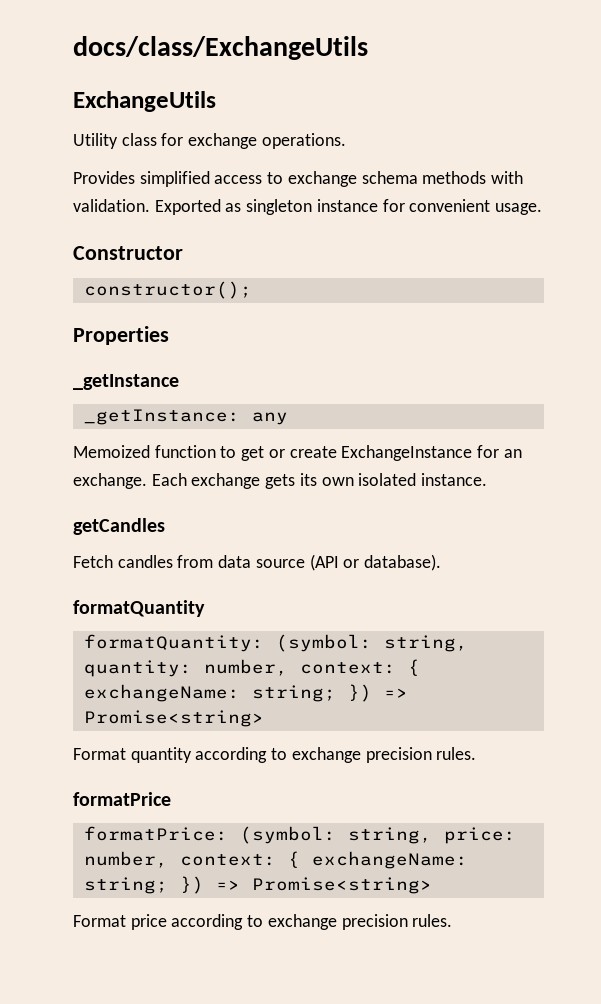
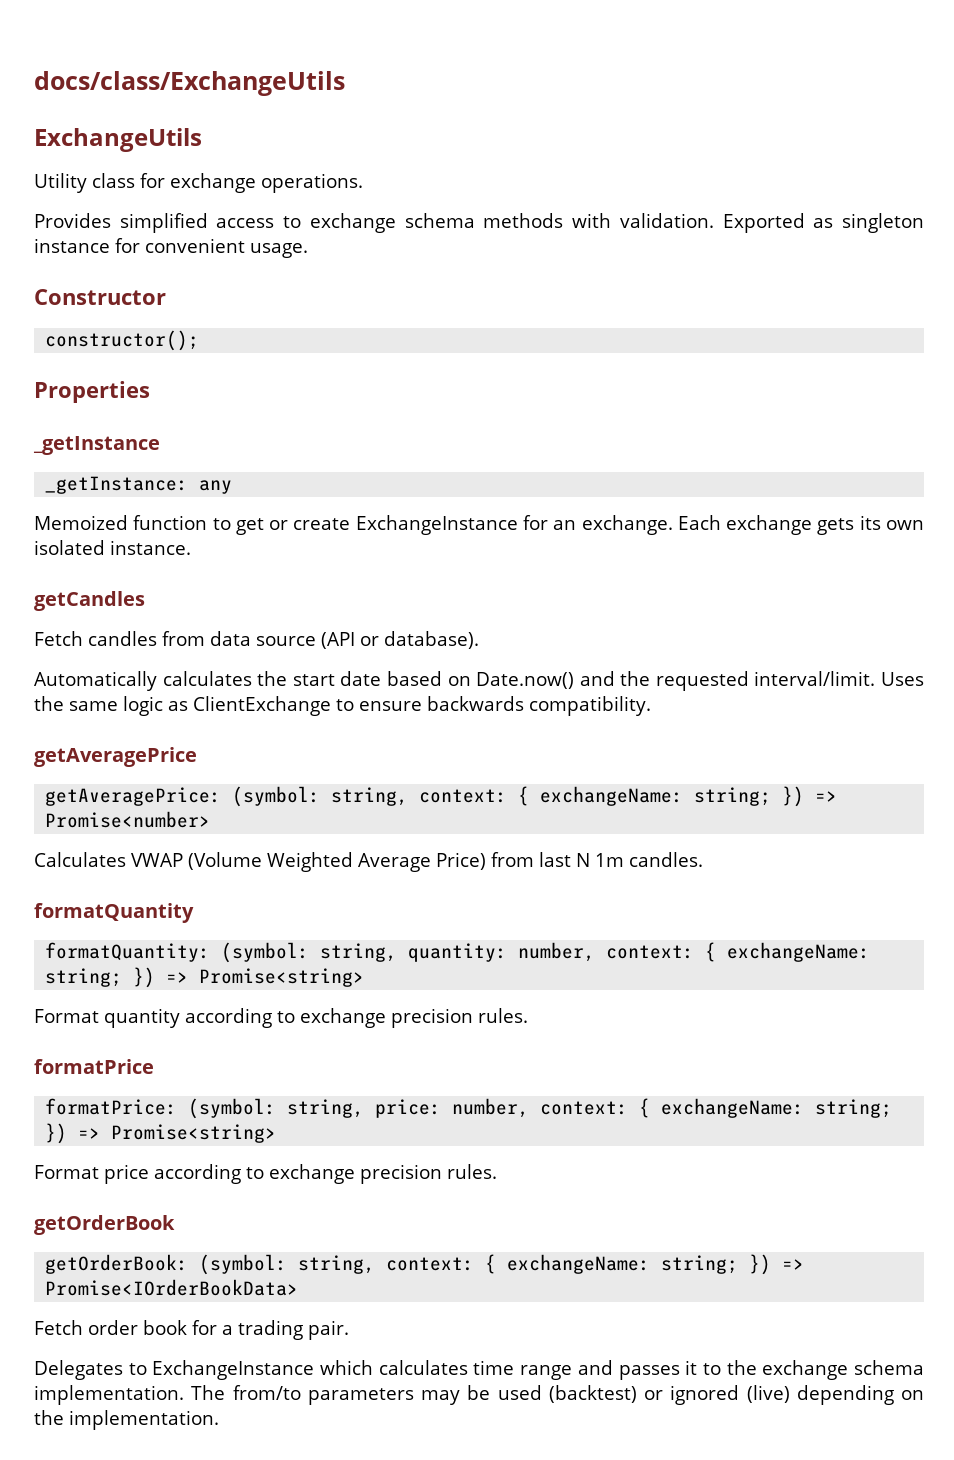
(442, 562) none -> [34,671,925,691] [34,696,651,716] [34,747,197,767] [45,786,838,807] [45,811,211,828] [34,852,703,872] // Automatically calculates the start date based on Date.now() and the requested interval/limit. Uses the same logic as ClientExchange to ensure backwards compatibility. // getAveragePrice // getAveragePrice: (symbol: string, context: { exchangeName: string; }) => Promise<number> // Calculates VWAP (Volume Weighted Average Price) from last N 1m candles.
(453, 920) none -> [34,1215,175,1235] [45,1254,805,1275] [45,1279,299,1296] [34,1320,349,1340] [34,1360,925,1380] [34,1385,924,1405] [34,1410,219,1430] // getOrderBook // getOrderBook: (symbol: string, context: { exchangeName: string; }) => Promise<IOrderBookData> // Fetch order book for a trading pair. // Delegates to ExchangeInstance which calculates time range and passes it to the exchange schema implementation. The from/to parameters may be used (backtest) or ignored (live) depending on the implementation.

